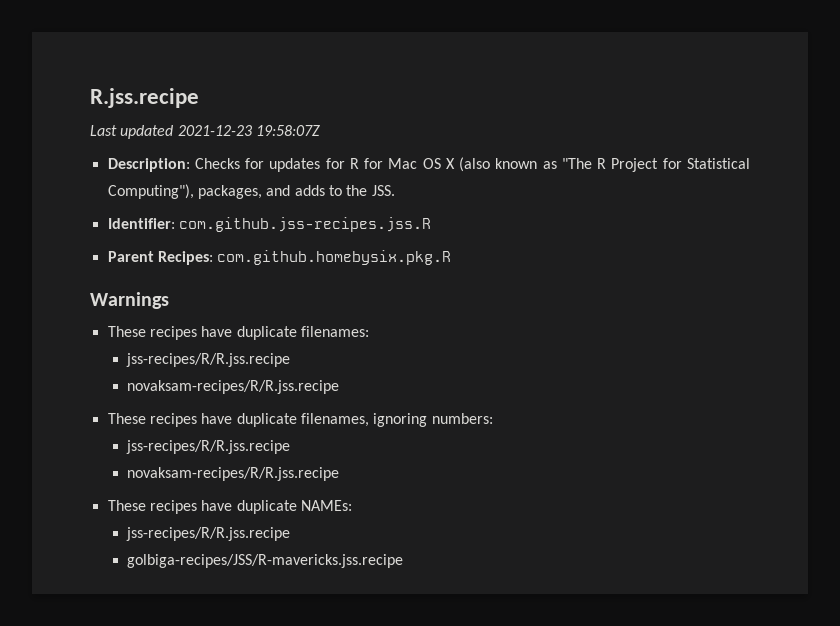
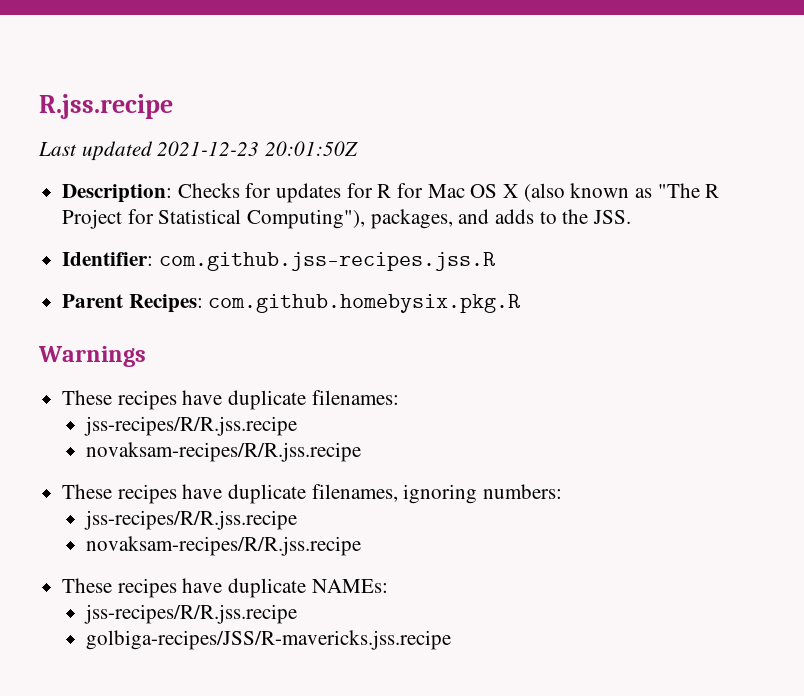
[255,125,320,136] 19:58:07Z -> [265,141,359,156] 20:01:50Z

